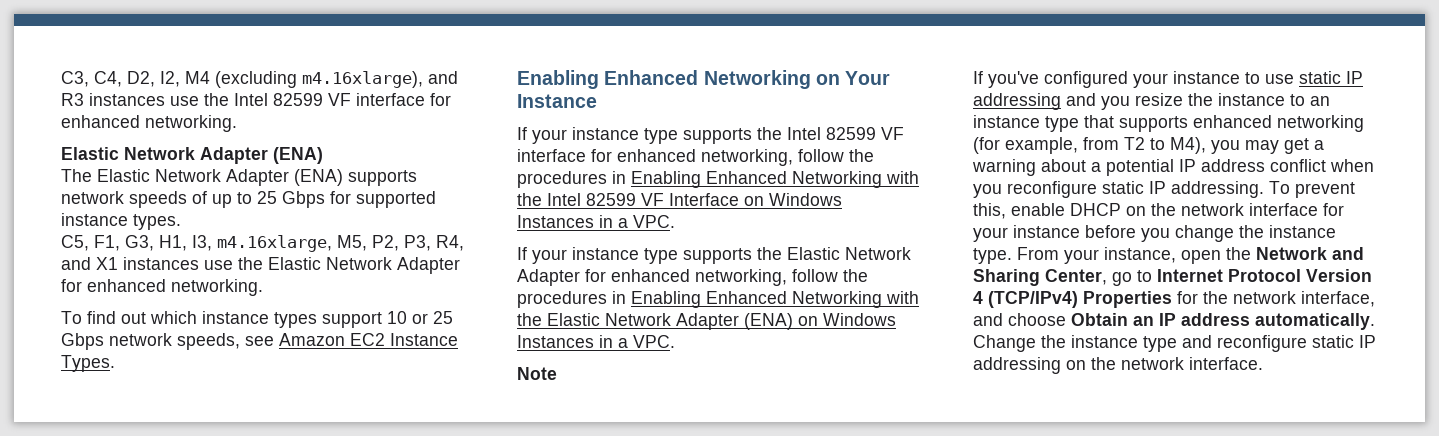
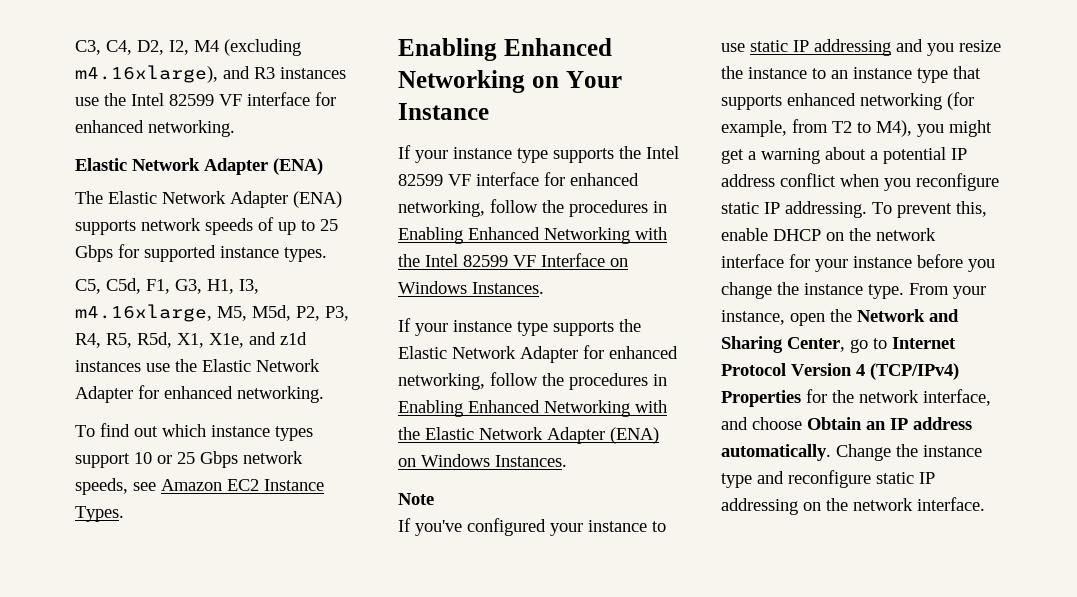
(89, 243) none -> [106,278,141,294] C5d,
(367, 243) none -> [252,305,291,321] M5d,
[61,257,118,270] and X1 -> [106,332,307,348] R5, R5d, X1, X1e, and z1d
[517,215,675,228] Instances in a VPC. -> [472,282,544,294] Instances.
[517,335,675,348] Instances in a VPC. -> [495,455,567,467] Instances.
[1245,140,1279,154] may -> [949,120,992,137] might

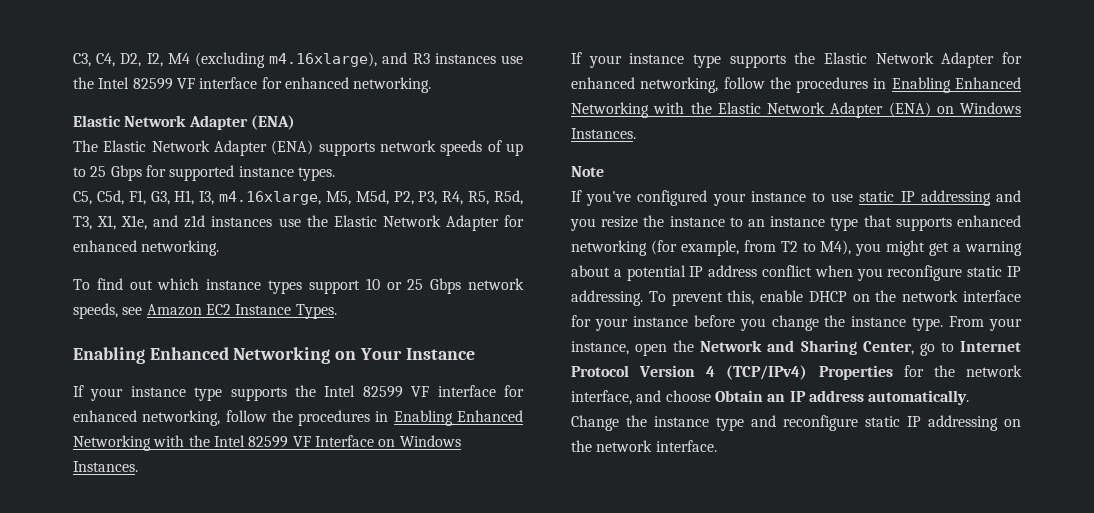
(172, 340) none -> [73,216,92,230] T3,

